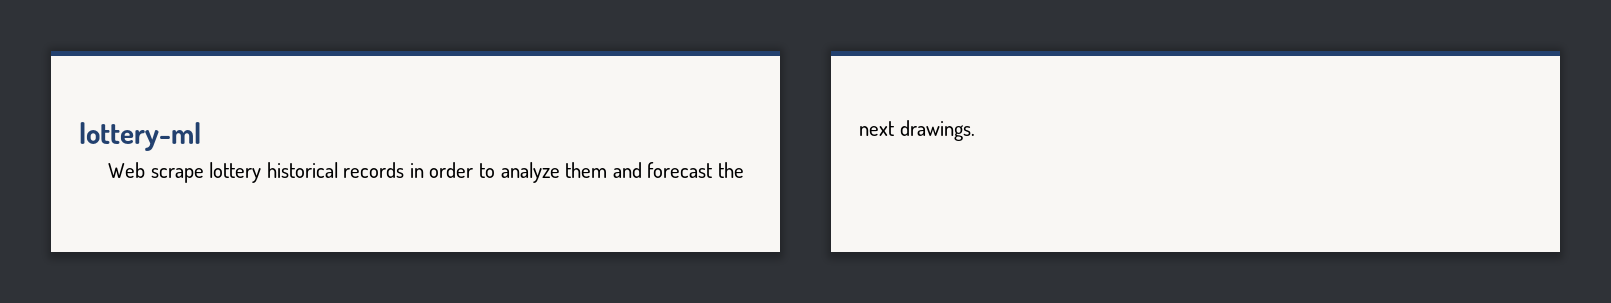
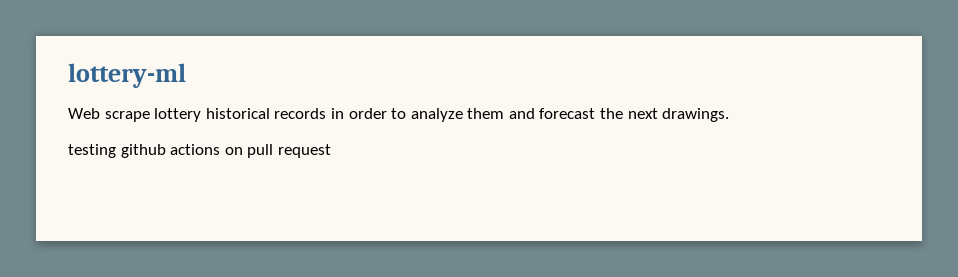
(975, 130) none -> [68,144,331,158] // testing github actions on pull request

